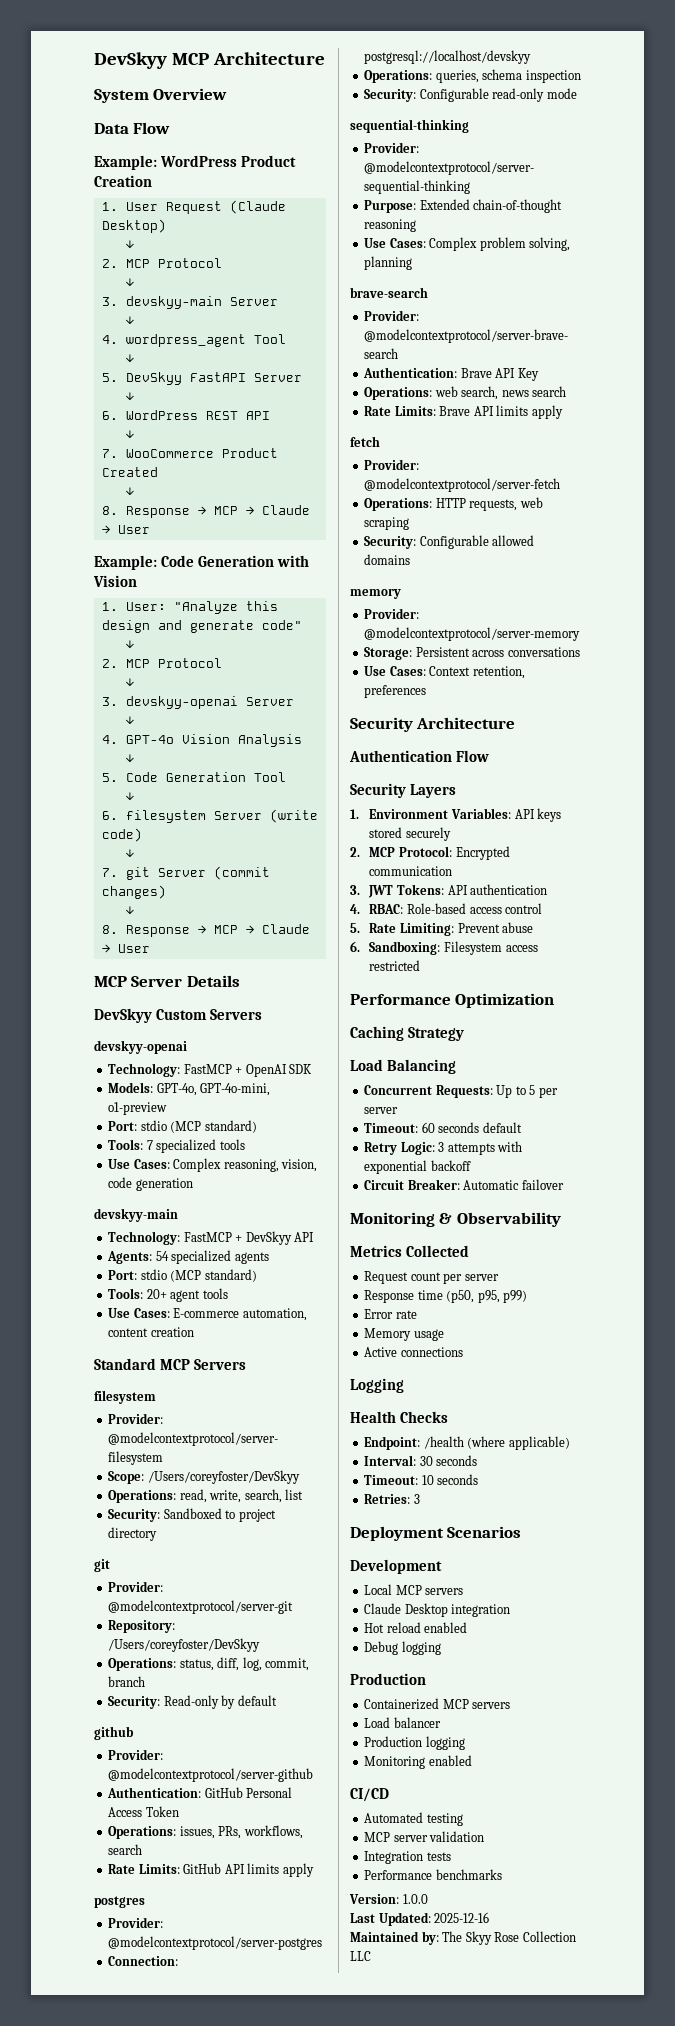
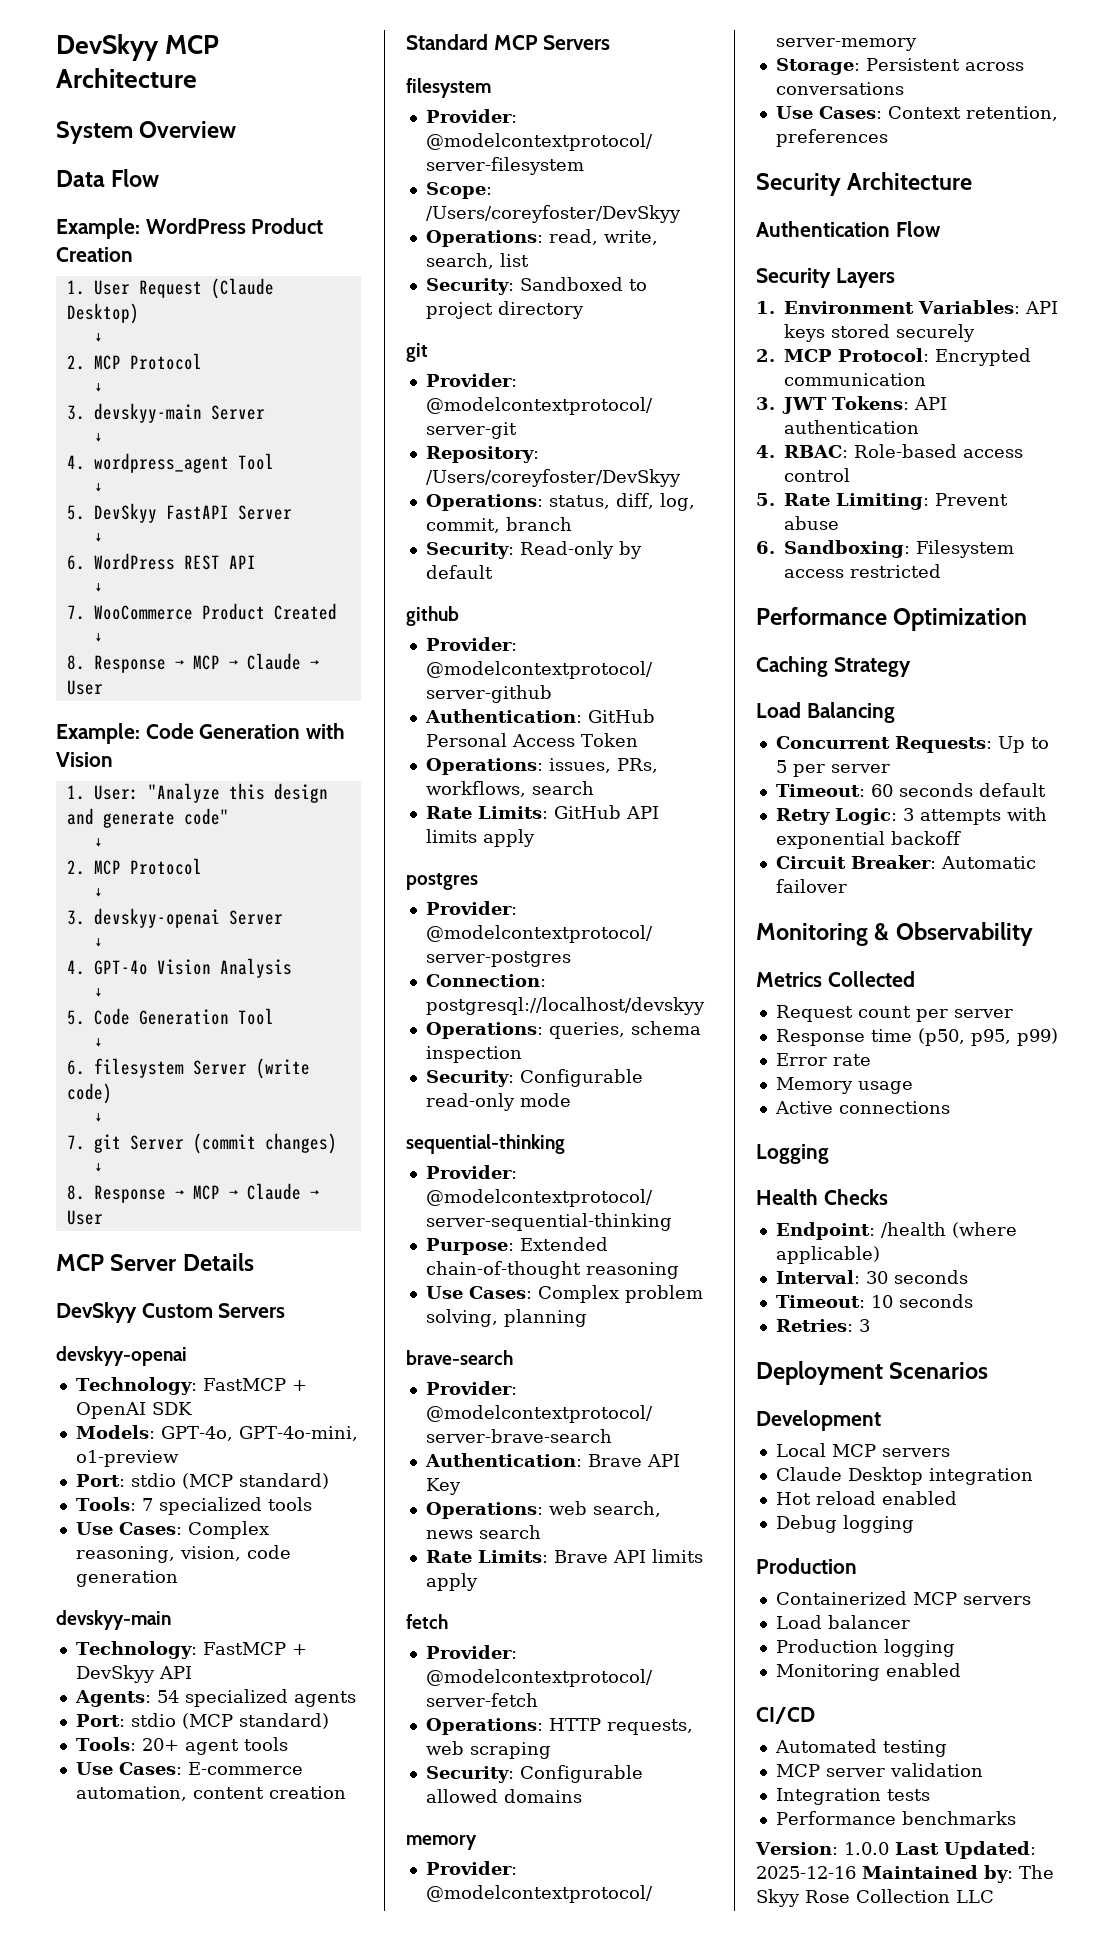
(428, 1899) // -> (889, 1848) none
(490, 1917) // -> (856, 1872) none

